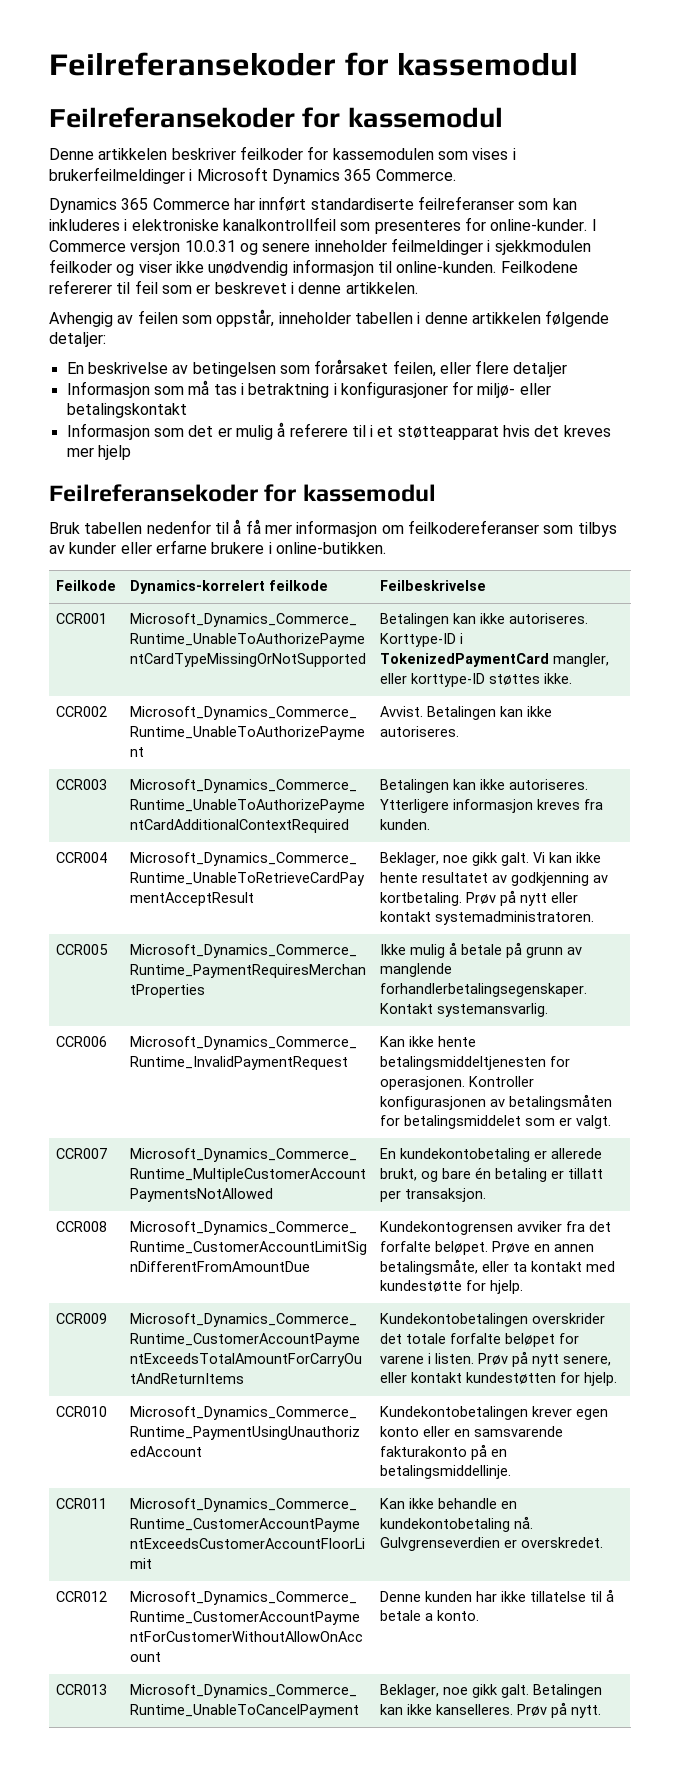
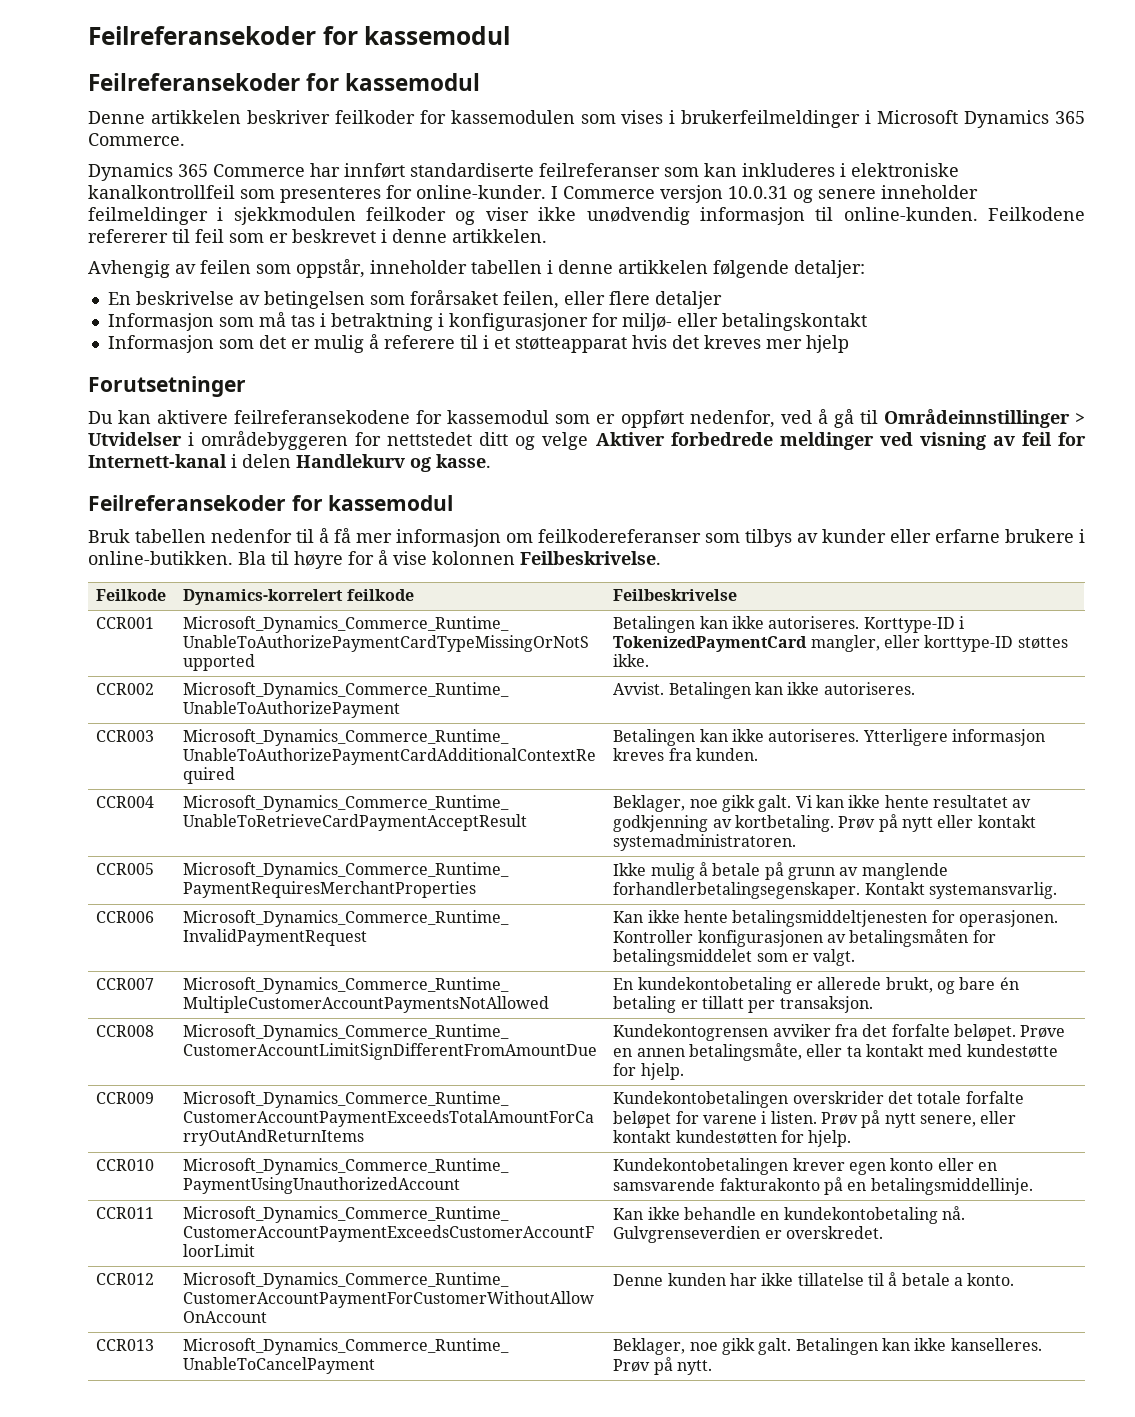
(131, 452) none -> [88,376,246,397] [88,409,1086,428] [88,431,1087,450] [88,454,491,472] // Forutsetninger // Du kan aktivere feilreferansekodene for kassemodul som er oppført nedenfor, ved å gå til Områdeinnstillinger > Utvidelser i områdebyggeren for nettstedet ditt og velge Aktiver forbedrede meldinger ved visning av feil for Internett-kanal i delen Handlekurv og kasse.
(386, 548) none -> [238,550,661,569] Bla til høyre for å vise kolonnen Feilbeskrivelse.

